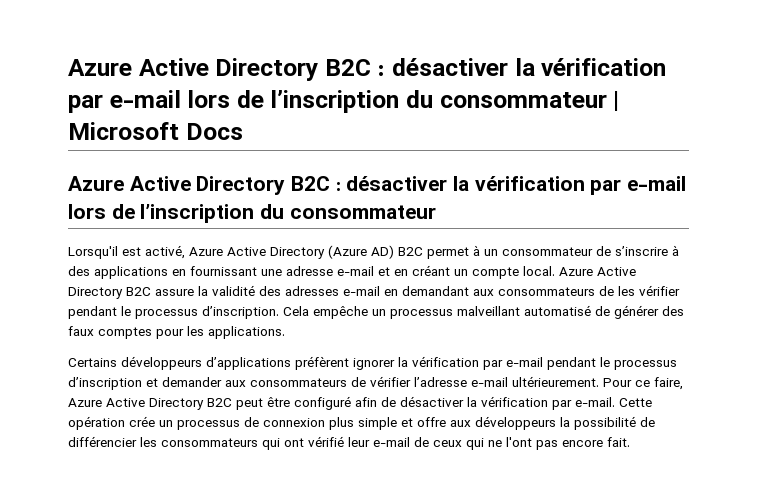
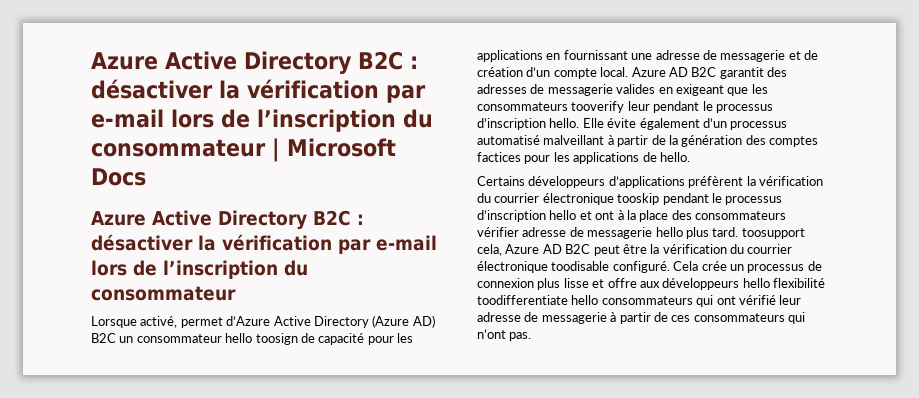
[68,245,223,259] Lorsqu'il est activé, Azure -> [91,316,271,328] Lorsque activé, permet d’Azure
[427,245,679,259] [68,266,90,276] permet à un consommateur de s’inscrire à des -> [119,333,413,345] un consommateur hello toosign de capacité pour les
[337,265,636,279] [68,285,680,299] [68,305,684,319] [68,326,285,339] e-mail et en créant un compte local. Azure Active Directory B2C assure la validité des adresses e-mail en demandant aux consommateurs de les vérifier pendant le processus d’inscription. Cela empêche un processus malveillant automatisé de générer des faux comptes pour les applications. -> [702,50,818,62] [477,67,787,79] [477,84,768,96] [477,101,773,113] [477,118,788,130] [477,135,818,147] [477,152,690,164] de messagerie et de création d’un compte local. Azure AD B2C garantit des adresses de messagerie valides en exigeant que les consommateurs tooverify leur pendant le processus d’inscription hello. Elle évite également d’un processus automatisé malveillant à partir de la génération des comptes factices pour les applications de hello.
[353,356,677,370] [68,376,683,390] [68,396,652,410] [68,416,125,430] ignorer la vérification par e-mail pendant le processus d’inscription et demander aux consommateurs de vérifier l’adresse e-mail ultérieurement. Pour ce faire, Azure Active Directory B2C peut être configuré afin de désactiver la vérification par e-mail. Cette opération -> [746,176,823,186] [477,193,783,205] [477,210,786,222] [477,227,805,239] [477,244,793,256] [477,261,699,273] la vérification du courrier électronique tooskip pendant le processus d’inscription hello et ont à la place des consommateurs vérifier adresse de messagerie hello plus tard. toosupport cela, Azure AD B2C peut être la vérification du courrier électronique toodisable configuré. Cela
[358,417,397,430] simple -> [563,278,589,288] lisse
[560,416,655,430] [68,436,157,447] la possibilité de différencier les -> [742,278,825,288] [477,295,599,305] hello flexibilité toodifferentiate hello
[373,437,630,450] e-mail de ceux qui ne l'ont pas encore fait. -> [477,312,805,324] [477,329,532,341] adresse de messagerie à partir de ces consommateurs qui n’ont pas.

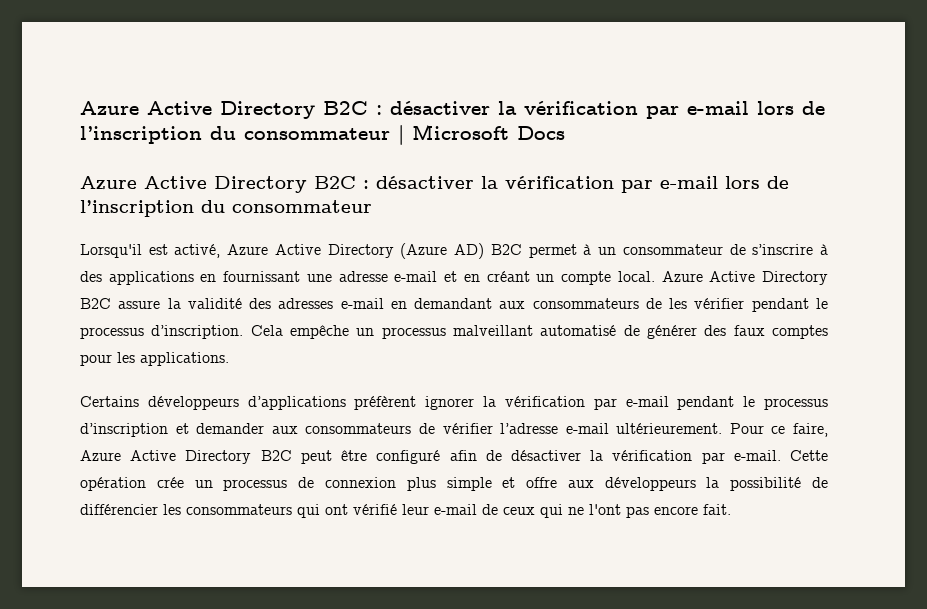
[91,316,271,328] Lorsque activé, permet d’Azure -> [80,244,269,258] Lorsqu'il est activé, Azure
[119,333,413,345] un consommateur hello toosign de capacité pour les -> [528,244,829,258] [80,271,102,282] permet à un consommateur de s’inscrire à des
[702,50,818,62] [477,67,787,79] [477,84,768,96] [477,101,773,113] [477,118,788,130] [477,135,818,147] [477,152,690,164] de messagerie et de création d’un compte local. Azure AD B2C garantit des adresses de messagerie valides en exigeant que les consommateurs tooverify leur pendant le processus d’inscription hello. Elle évite également d’un processus automatisé malveillant à partir de la génération des comptes factices pour les applications de hello. -> [394,271,829,285] [80,298,828,312] [80,325,829,339] [80,352,229,366] e-mail et en créant un compte local. Azure Active Directory B2C assure la validité des adresses e-mail en demandant aux consommateurs de les vérifier pendant le processus d’inscription. Cela empêche un processus malveillant automatisé de générer des faux comptes pour les applications.
[746,176,823,186] [477,193,783,205] [477,210,786,222] [477,227,805,239] [477,244,793,256] [477,261,699,273] la vérification du courrier électronique tooskip pendant le processus d’inscription hello et ont à la place des consommateurs vérifier adresse de messagerie hello plus tard. toosupport cela, Azure AD B2C peut être la vérification du courrier électronique toodisable configuré. Cela -> [425,396,829,410] [80,423,829,437] [80,450,828,464] [80,477,146,491] ignorer la vérification par e-mail pendant le processus d’inscription et demander aux consommateurs de vérifier l’adresse e-mail ultérieurement. Pour ce faire, Azure Active Directory B2C peut être configuré afin de désactiver la vérification par e-mail. Cette opération
[563,278,589,288] lisse -> [446,477,492,491] simple
[742,278,825,288] [477,295,599,305] hello flexibilité toodifferentiate hello -> [706,477,829,491] [80,504,181,515] la possibilité de différencier les
[477,312,805,324] [477,329,532,341] adresse de messagerie à partir de ces consommateurs qui n’ont pas. -> [434,504,731,518] e-mail de ceux qui ne l'ont pas encore fait.

